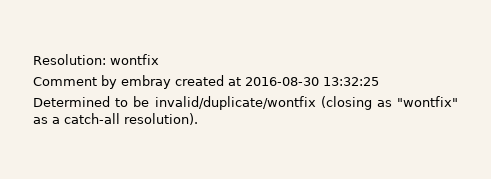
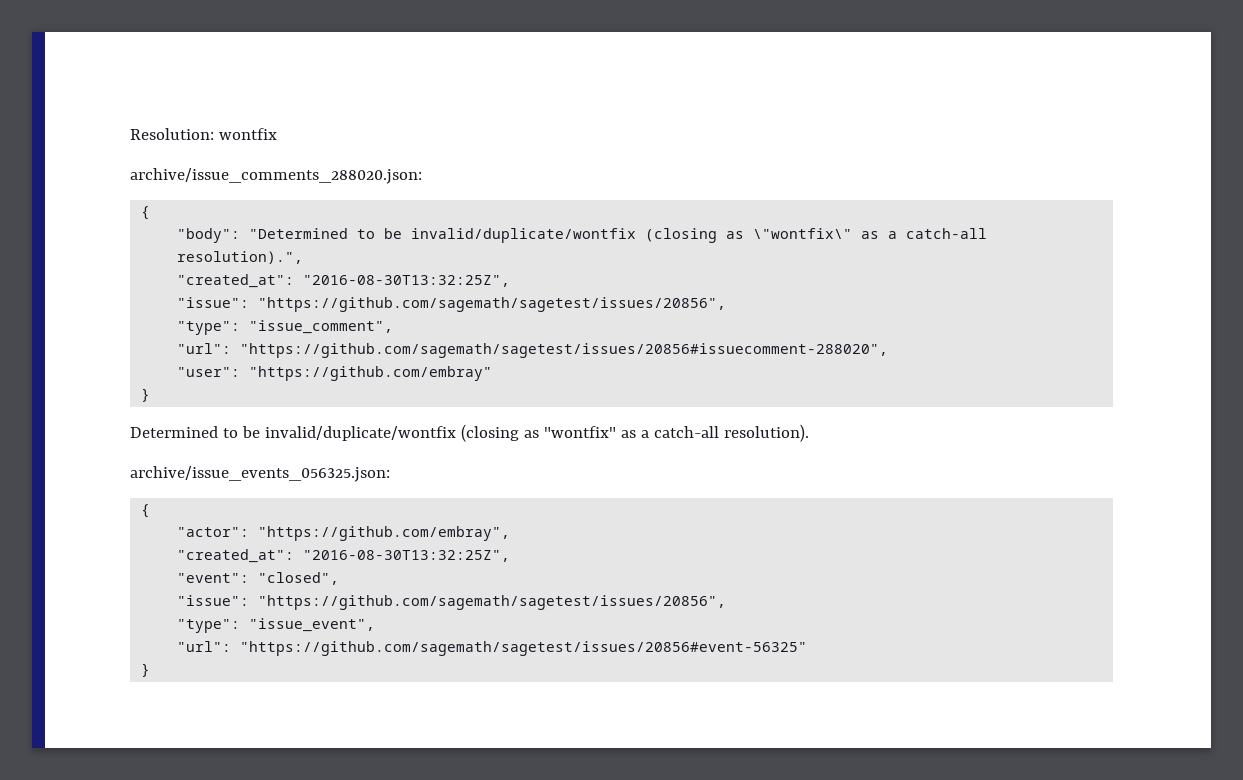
[33,75,379,89] Comment by embray created at 2016-08-30 13:32:25 -> [130,168,422,184] [141,206,151,220] [177,228,988,243] [177,251,304,264] [177,274,511,288] [177,297,727,312] [177,320,394,335] [177,343,889,358] [177,366,493,381] [141,388,151,402] archive/issue_comments_288020.json: // { // "body": "Determined to be invalid/duplicate/wontfix (closing as \"wontfix\" as a catch-all resolution).", // "created_at": "2016-08-30T13:32:25Z", // "issue": "https://github.com/sagemath/sagetest/issues/20856", // "type": "issue_comment", // "url": "https://github.com/sagemath/sagetest/issues/20856#issuecomment-288020", // "user": "https://github.com/embray" // }
(198, 119) none -> [130,466,390,482] [141,504,151,518] [177,526,511,541] [177,549,511,563] [177,572,340,585] [177,595,727,610] [177,618,376,633] [177,641,808,656] [141,663,151,677] // archive/issue_events_056325.json: // { // "actor": "https://github.com/embray", // "created_at": "2016-08-30T13:32:25Z", // "event": "closed", // "issue": "https://github.com/sagemath/sagetest/issues/20856", // "type": "issue_event", // "url": "https://github.com/sagemath/sagetest/issues/20856#event-56325" // }

